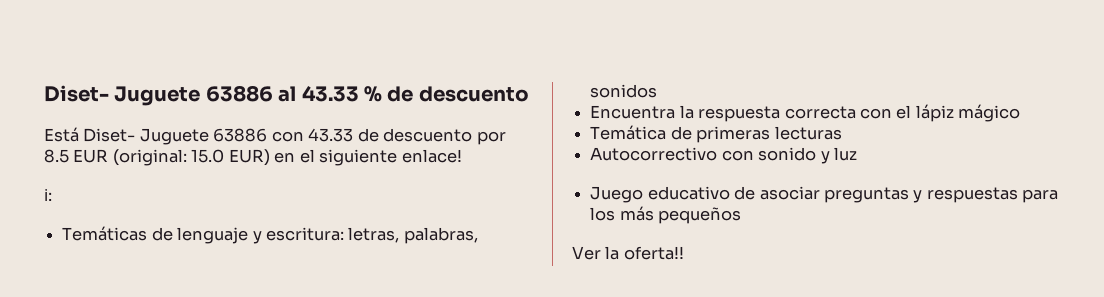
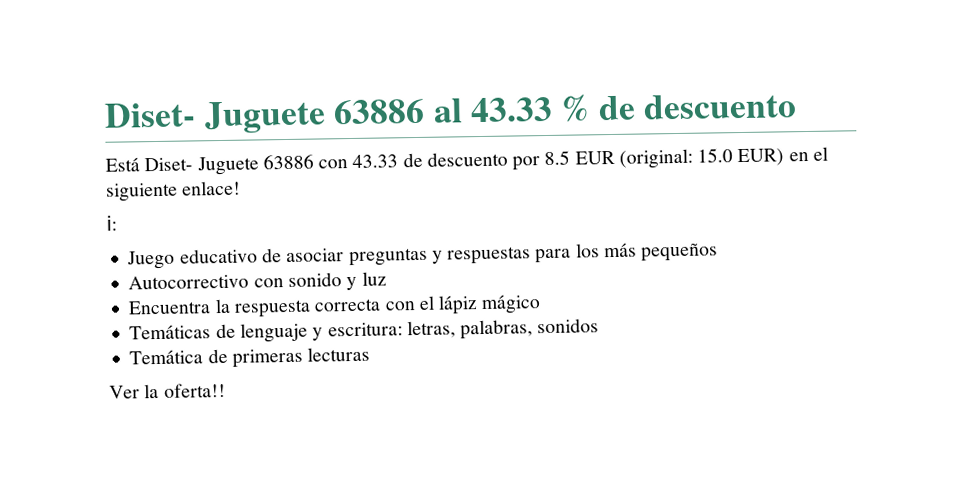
[62,226,478,244] [590,84,658,98] [590,104,1021,122] [590,125,842,143] [590,147,857,164] // Temáticas de lenguaje y escritura: letras, palabras, sonidos // Encuentra la respuesta correcta con el lápiz mágico // Temática de primeras lecturas // Autocorrectivo con sonido y luz -> (117, 223) none
(742, 215) none -> [128,271,387,291] [128,294,542,318] [129,318,600,343] [129,346,371,368] // Autocorrectivo con sonido y luz // Encuentra la respuesta correcta con el lápiz mágico // Temáticas de lenguaje y escritura: letras, palabras, sonidos // Temática de primeras lecturas

